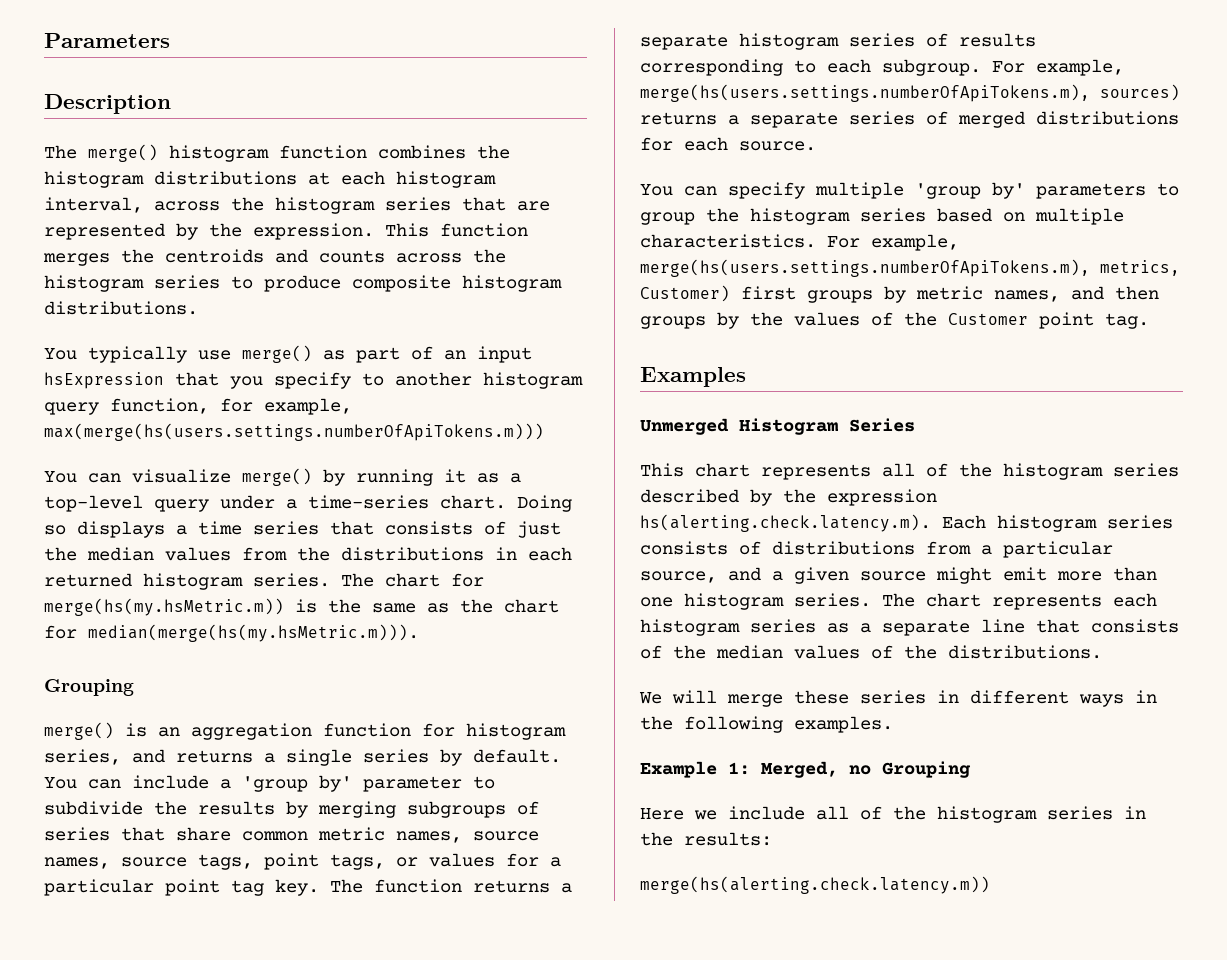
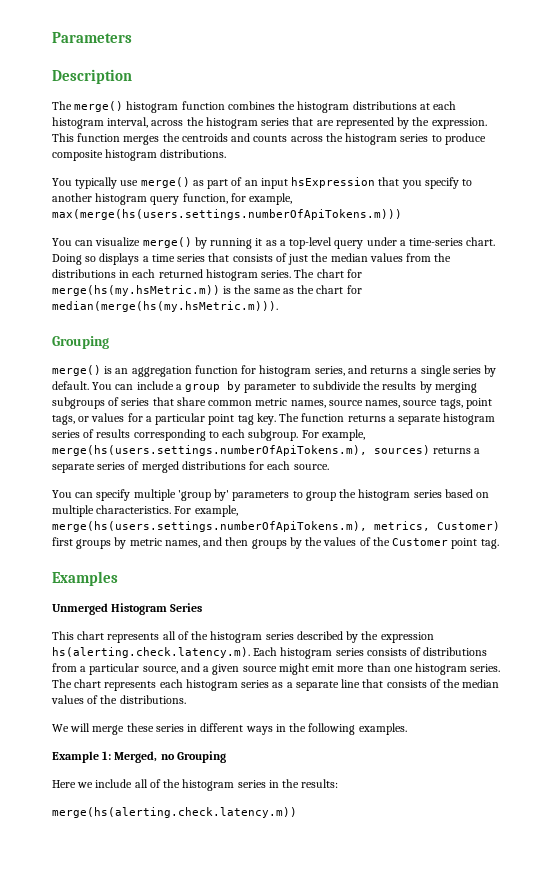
[242,775,352,792] 'group by' -> [185,381,242,392] group by

